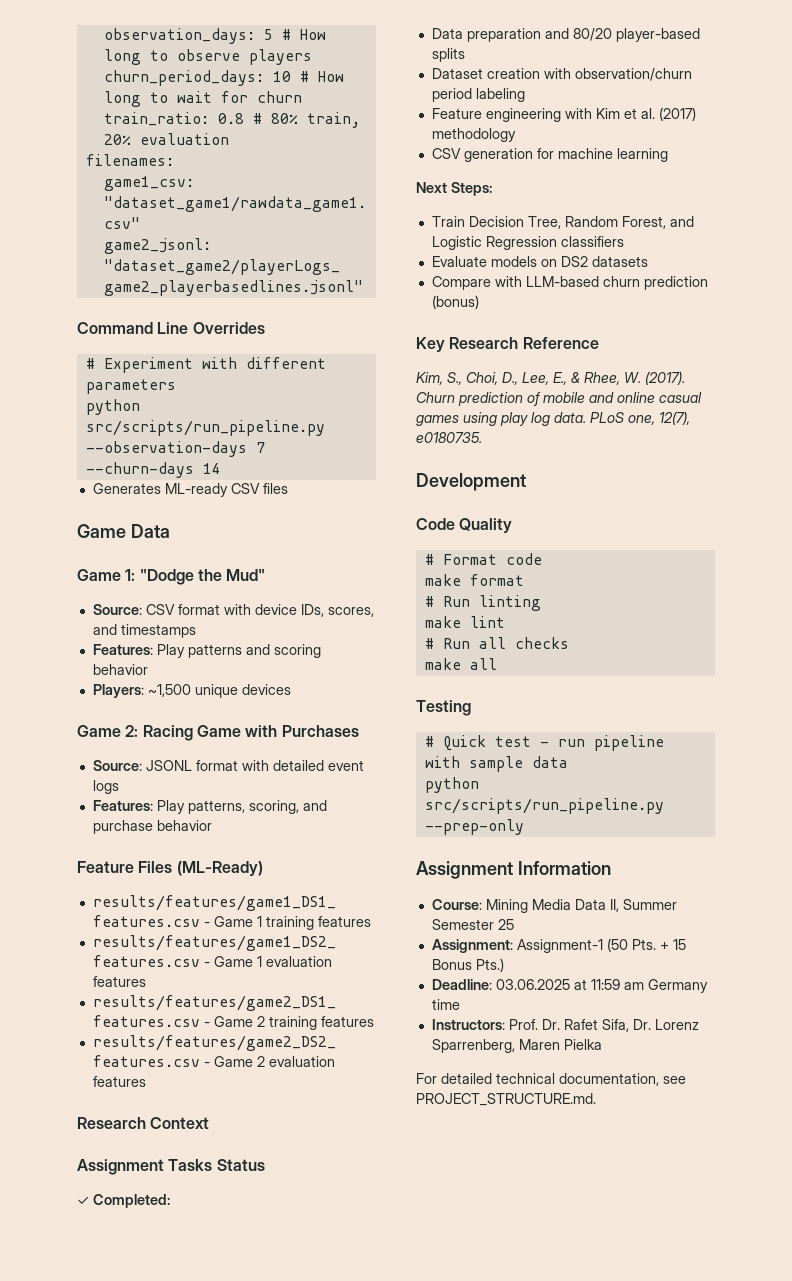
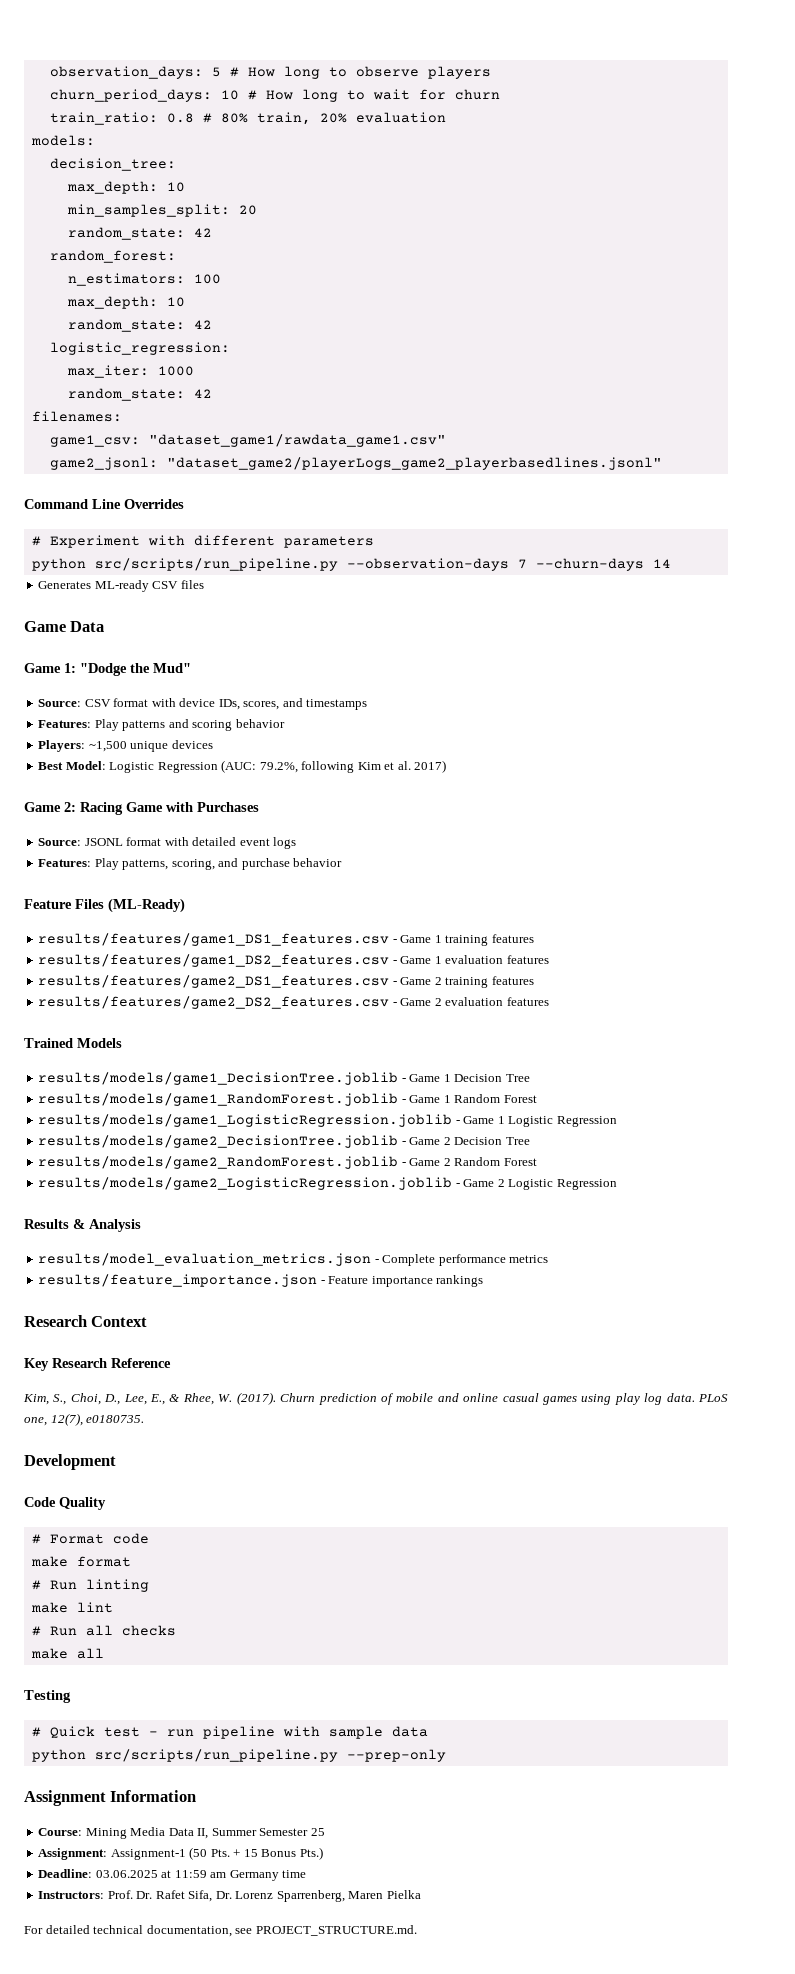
(229, 139) none -> [30,135,95,146] [49,158,176,171] [66,181,185,194] [66,204,257,217] [67,227,212,240] [49,250,176,263] [67,273,221,286] [66,296,185,309] [67,319,212,332] [49,342,230,355] [66,365,194,378] [67,388,212,401] // models: // decision_tree: // max_depth: 10 // min_samples_split: 20 // random_state: 42 // random_forest: // n_estimators: 100 // max_depth: 10 // random_state: 42 // logistic_regression: // max_iter: 1000 // random_state: 42
(291, 689) none -> [38,760,447,773] // Best Model: Logistic Regression (AUC: 79.2%, following Kim et al. 2017)
[77,1117,210,1129] [77,1159,265,1175] [77,1194,170,1208] [431,28,700,42] [431,48,465,62] [431,68,692,81] [431,88,525,102] [431,107,696,122] [431,128,516,142] [431,148,668,162] [416,182,492,196] [431,216,694,229] [431,236,624,250] [431,256,648,267] [431,276,708,290] [431,295,479,309] Research Context // Assignment Tasks Status // ✓ Completed: // Data preparation and 80/20 player-based splits // Dataset creation with observation/churn period labeling // Feature engineering with Kim et al. (2017) methodology // CSV generation for machine learning // Next Steps: // Train Decision Tree, Random Forest, and Logistic Regression classifiers // Evaluate models on DS2 datasets // Compare with LLM-based churn prediction (bonus) -> [24,1038,122,1048] [38,1072,530,1085] [38,1093,537,1106] [38,1114,617,1127] [38,1135,530,1148] [38,1156,537,1169] [38,1177,617,1190] [24,1219,141,1232] [38,1253,549,1266] [38,1274,484,1287] [24,1315,148,1327] Trained Models // results/models/game1_DecisionTree.joblib - Game 1 Decision Tree // results/models/game1_RandomForest.joblib - Game 1 Random Forest // results/models/game1_LogisticRegression.joblib - Game 1 Logistic Regression // results/models/game2_DecisionTree.joblib - Game 2 Decision Tree // results/models/game2_RandomForest.joblib - Game 2 Random Forest // results/models/game2_LogisticRegression.joblib - Game 2 Logistic Regression // Results & Analysis // results/model_evaluation_metrics.json - Complete performance metrics // results/feature_importance.json - Feature importance rankings // Research Context

